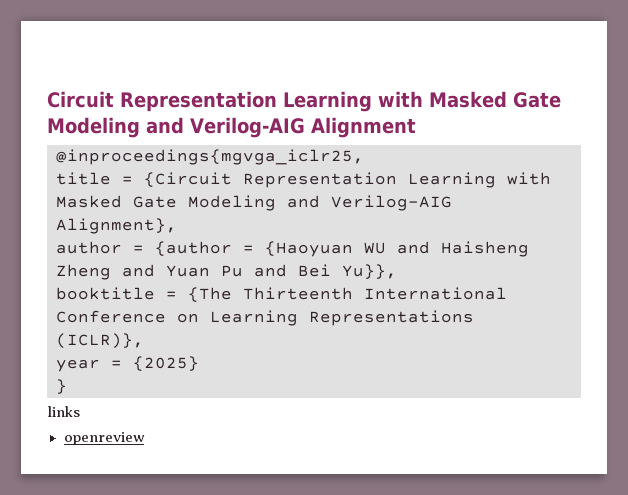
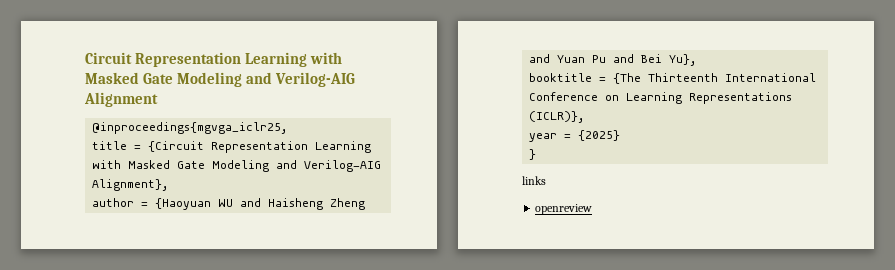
[155,241,254,256] {author = -> (149, 204) none
[342,264,397,279] Yu}}, -> [669,54,697,66] Yu},

